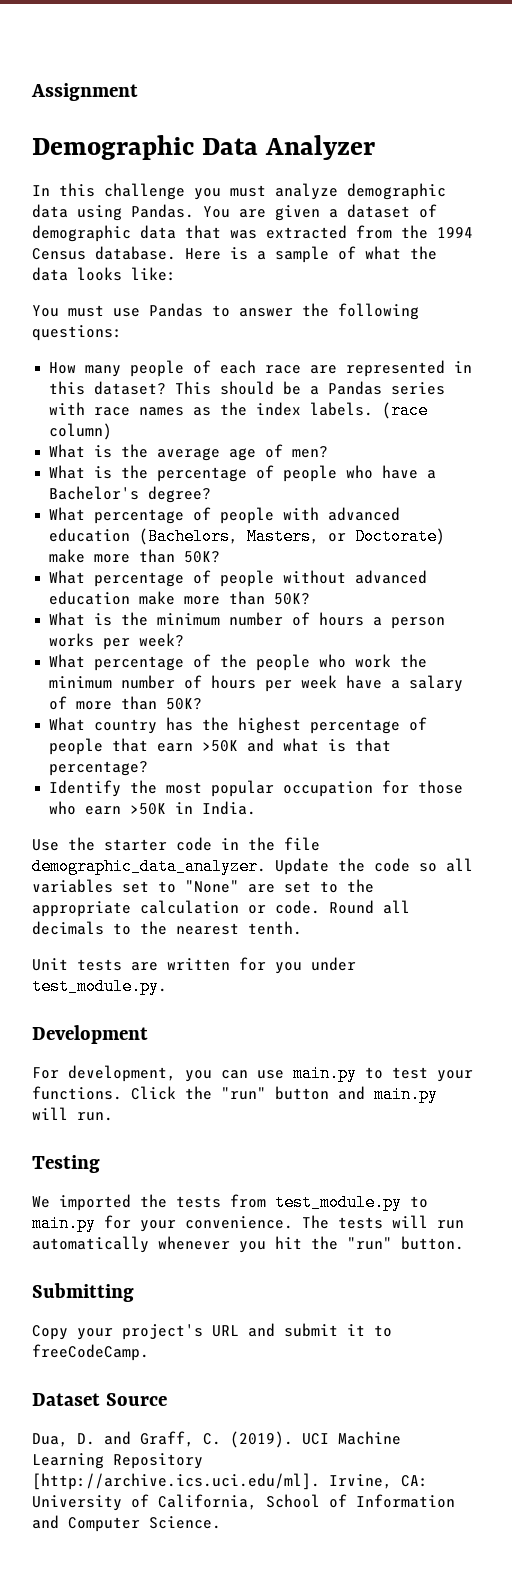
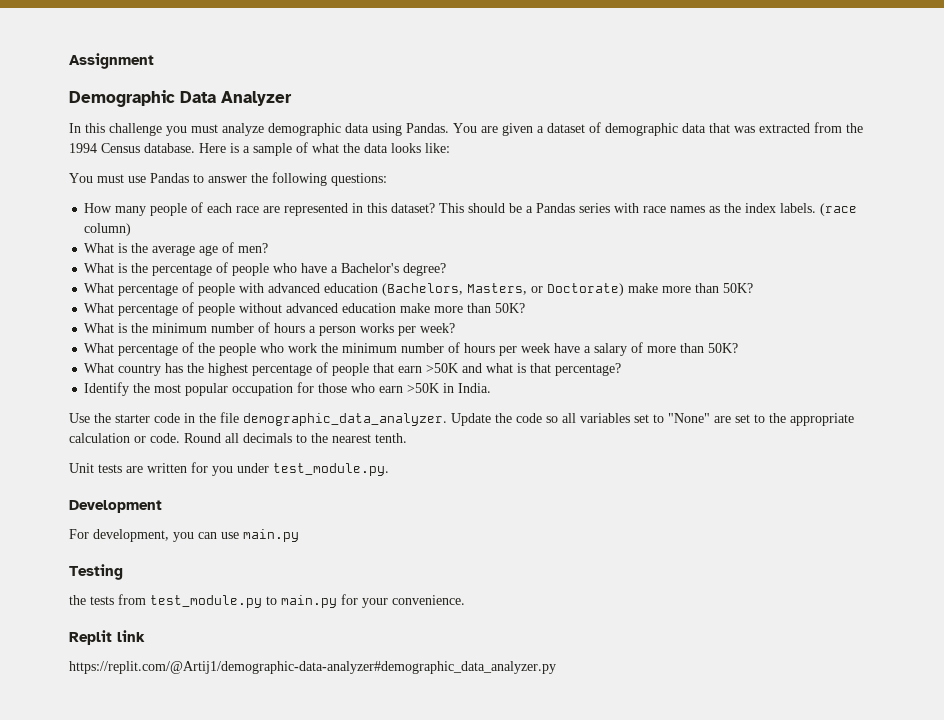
[365,1067,473,1082] [32,1086,438,1103] [32,1107,113,1121] to test your functions. Click the "run" button and main.py will run. -> (299, 535) none
[32,1194,131,1211] We imported -> (123, 572) none
[302,1215,464,1229] [32,1236,464,1253] [32,1283,134,1302] [32,1323,392,1340] [32,1344,149,1361] [32,1393,167,1406] [32,1431,401,1448] [32,1453,203,1469] [32,1473,428,1490] [32,1494,455,1511] [32,1515,221,1532] The tests will run automatically whenever you hit the "run" button. // Submitting // Copy your project's URL and submit it to freeCodeCamp. // Dataset Source // Dua, D. and Graff, C. (2019). UCI Machine Learning Repository [http://archive.ics.uci.edu/ml]. Irvine, CA: University of California, School of Information and Computer Science. -> [69,630,145,645] [69,661,556,674] // Replit link // https://replit.com/@Artij1/demographic-data-analyzer#demographic_data_analyzer.py

